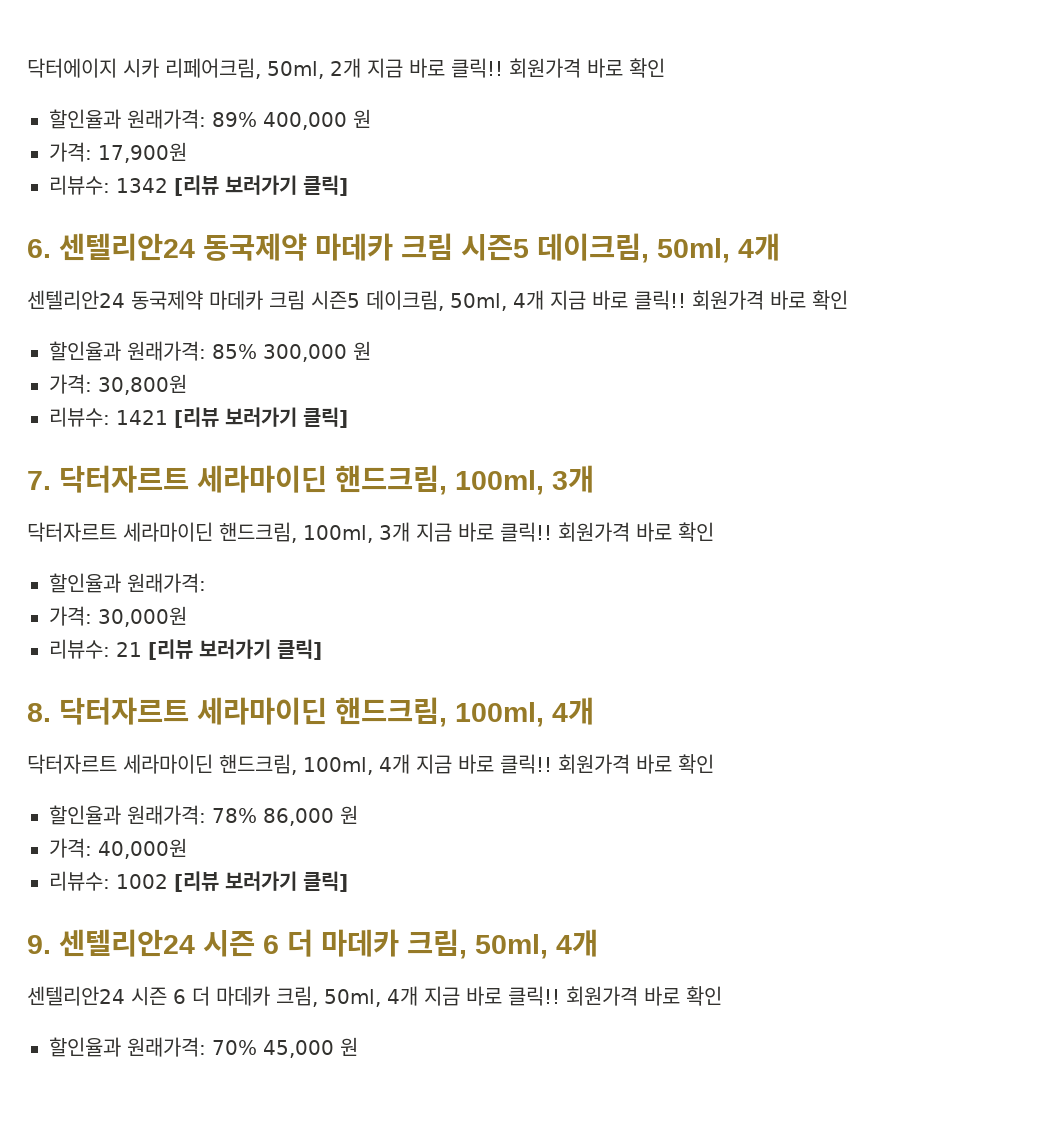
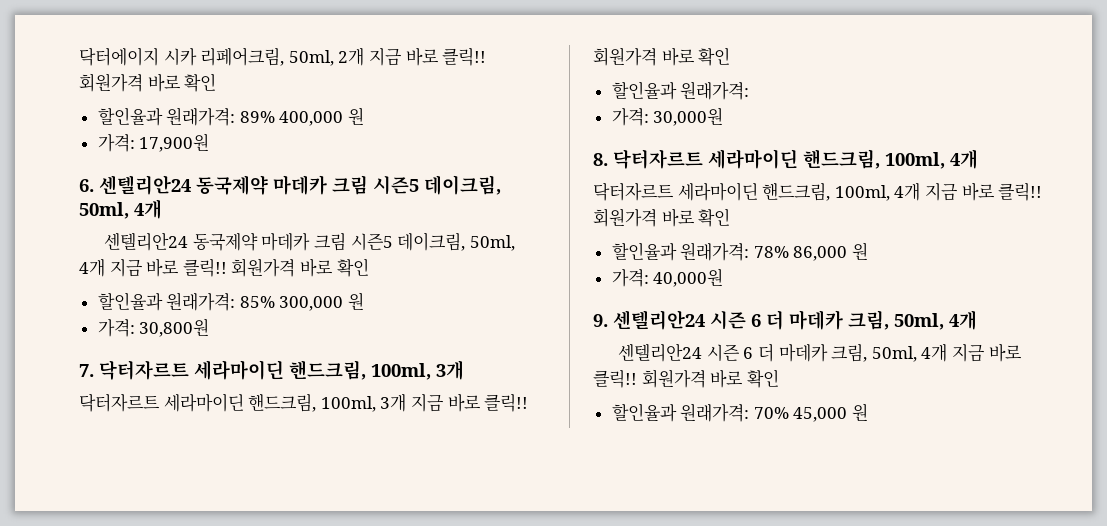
[49,175,348,196] // 리뷰수: 1342 [리뷰 보러가기 클릭] -> (210, 142) none
[49,407,348,428] // 리뷰수: 1421 [리뷰 보러가기 클릭] -> (210, 327) none
[49,639,322,660] // 리뷰수: 21 [리뷰 보러가기 클릭] -> (724, 116) none
[49,871,348,892] // 리뷰수: 1002 [리뷰 보러가기 클릭] -> (724, 277) none

